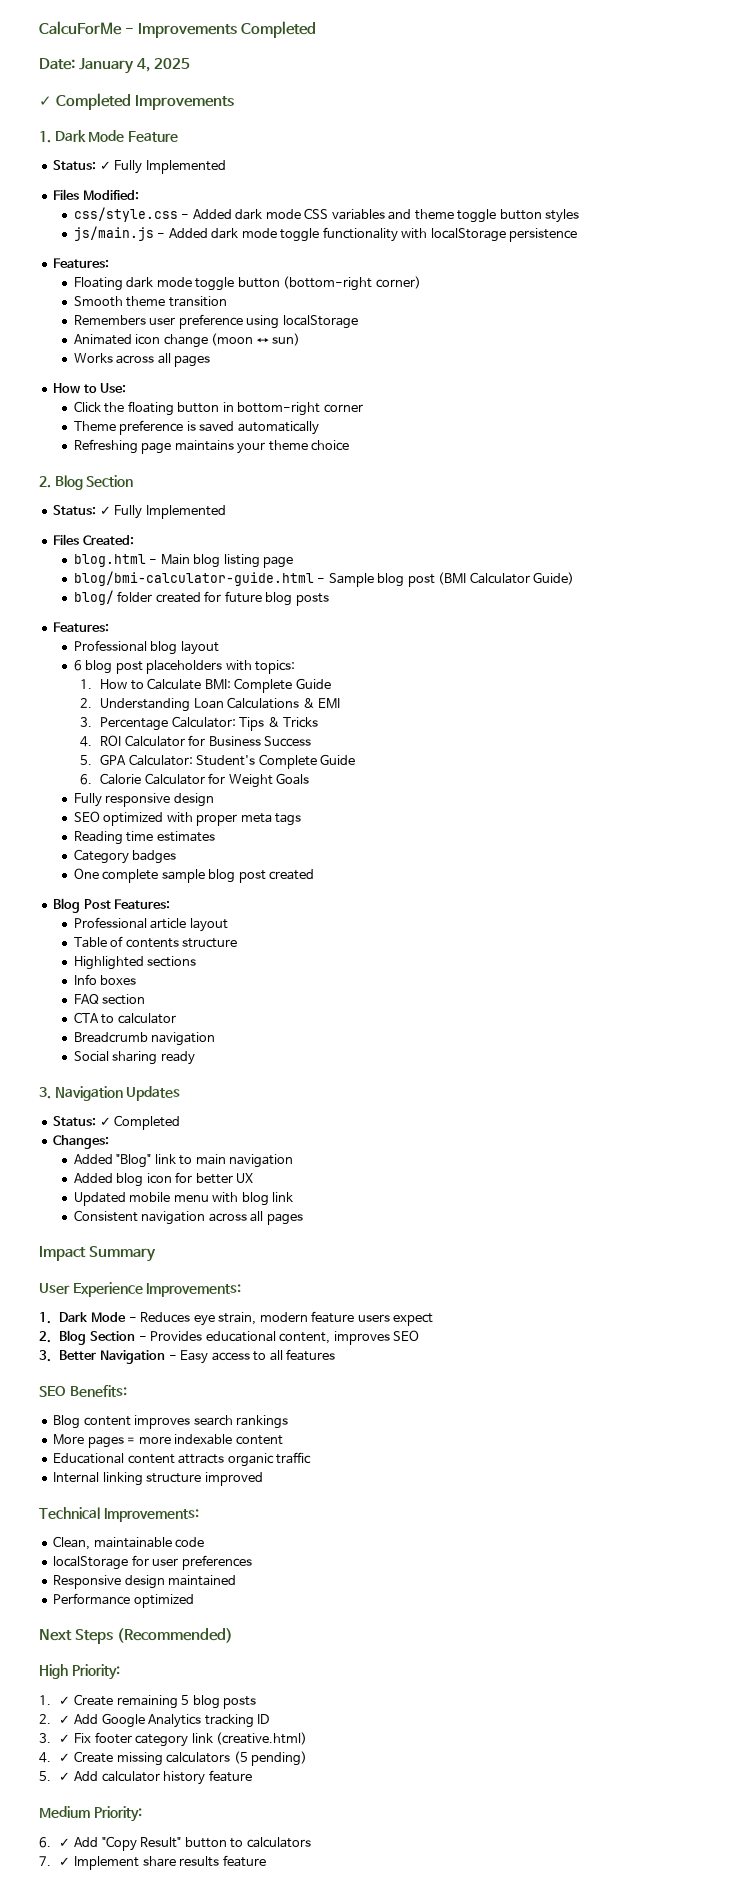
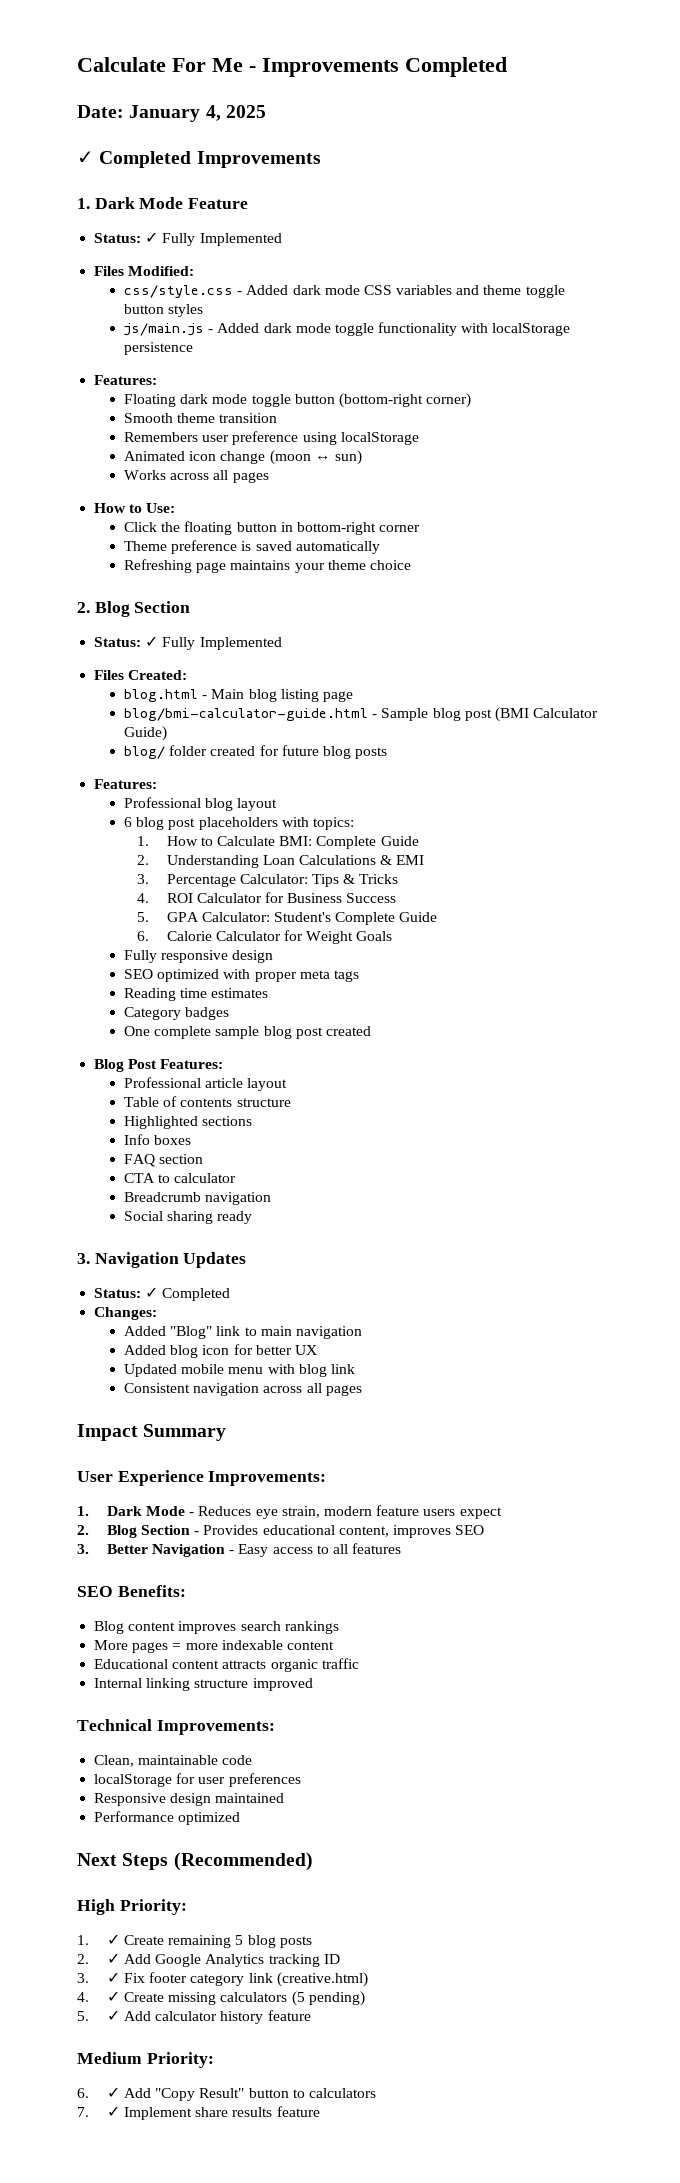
[39,21,122,35] CalcuForMe -> [77,57,243,72] Calculate For Me

